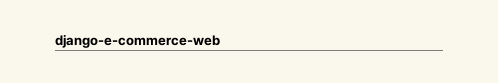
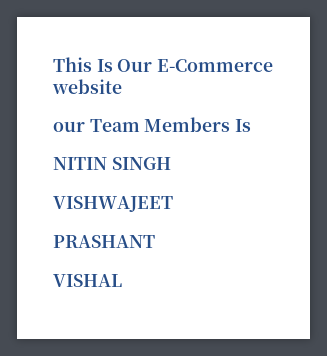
[55,34,220,48] django-e-commerce-web -> [53,57,274,72] [52,79,122,94] [53,117,252,132] [53,157,171,170] [53,196,173,212] [53,235,155,248] [53,274,122,287] This Is Our E-Commerce website // our Team Members Is // NITIN SINGH // VISHWAJEET // PRASHANT // VISHAL

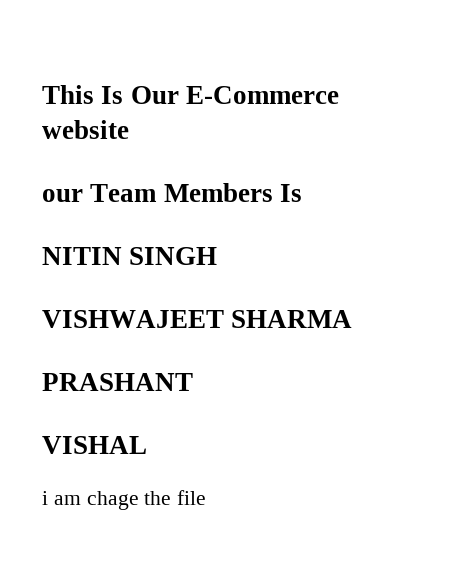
(173, 204) none -> [231,310,353,328] SHARMA
(122, 280) none -> [42,490,207,510] // i am chage the file

